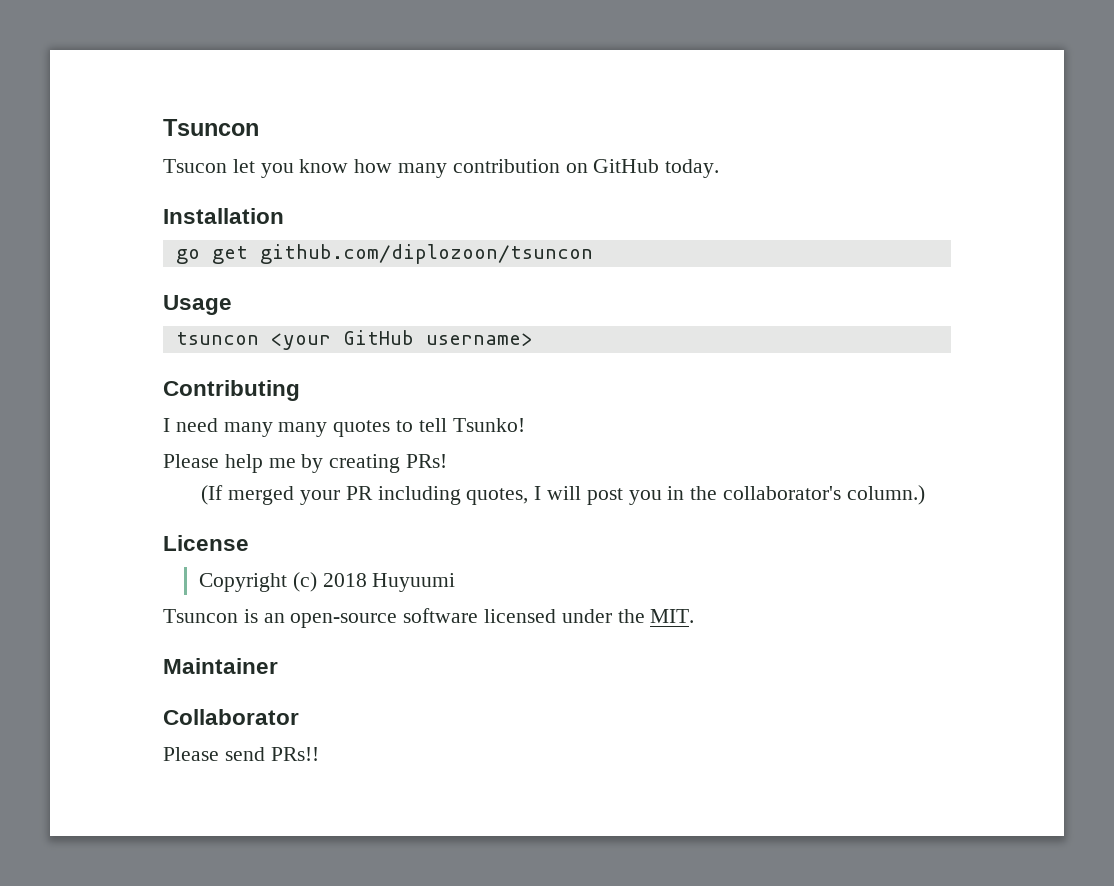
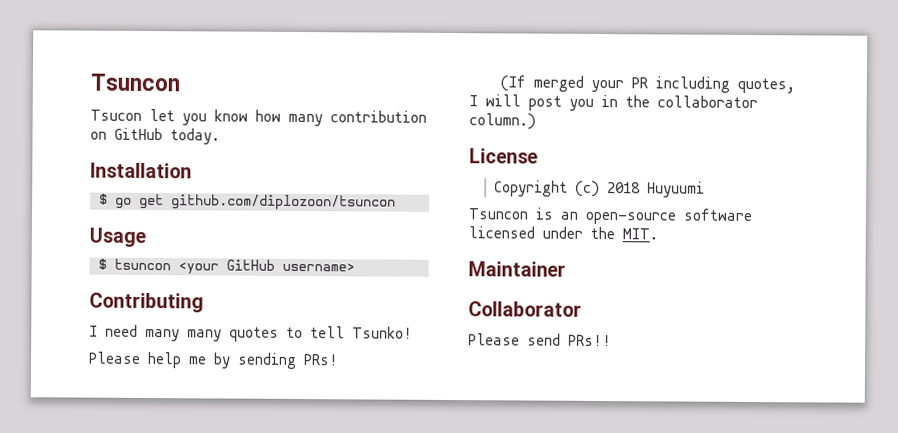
(284, 216) none -> [99,193,108,205] $
(232, 305) none -> [98,258,107,270] $
[329,454,401,473] creating -> [237,352,297,369] sending
[723,486,842,500] collaborator's -> [657,95,758,109] collaborator

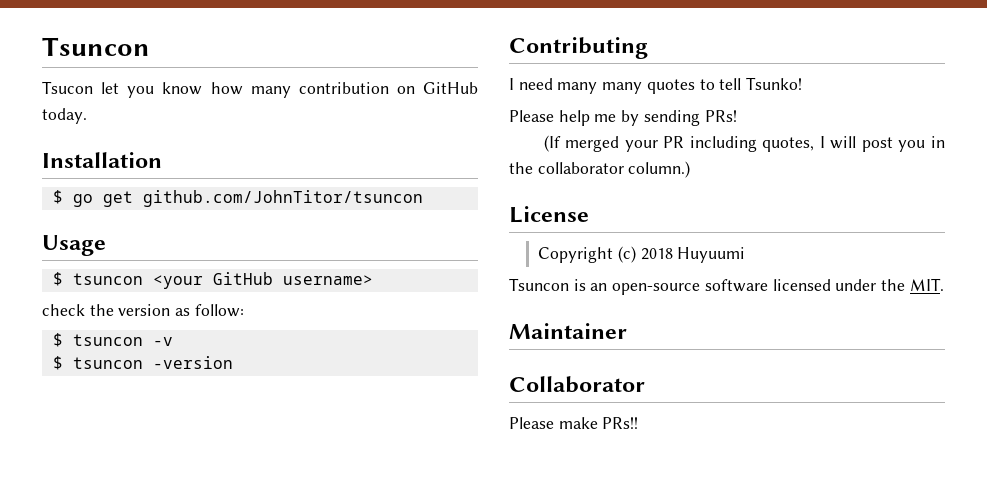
[171,194,396,211] github.com/diplozoon/tsuncon -> [142,190,423,207] github.com/JohnTitor/tsuncon
(355, 267) none -> [42,304,244,317] [52,333,173,347] [52,356,233,370] // check the version as follow: // $ tsuncon -v // $ tsuncon -version
[527,333,561,346] send -> [558,417,598,429] make

